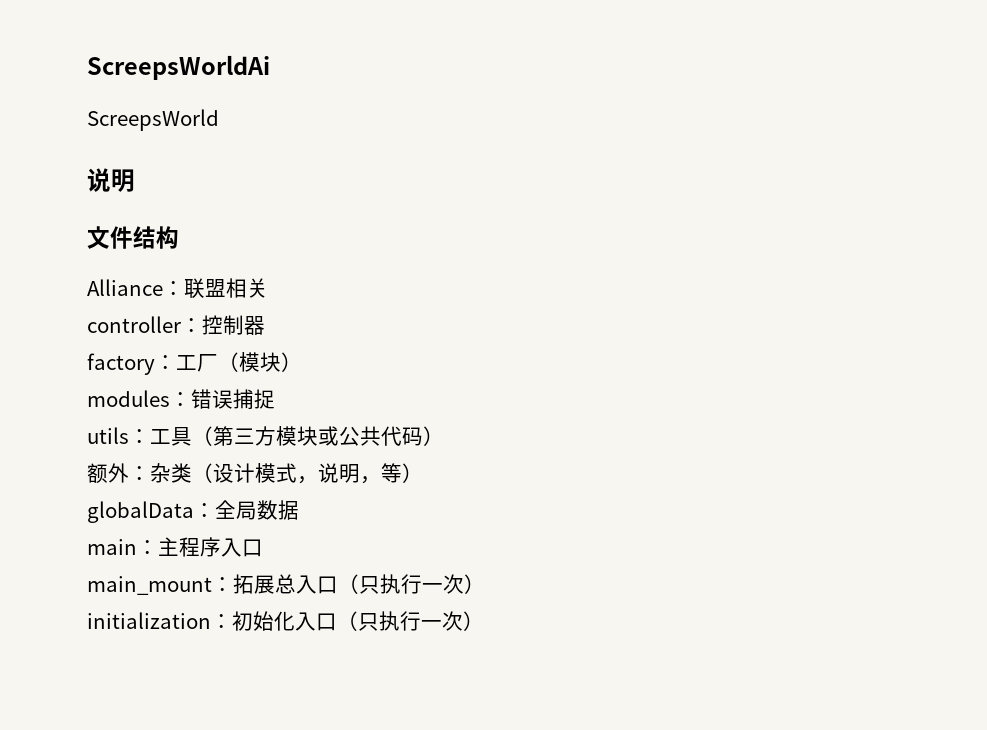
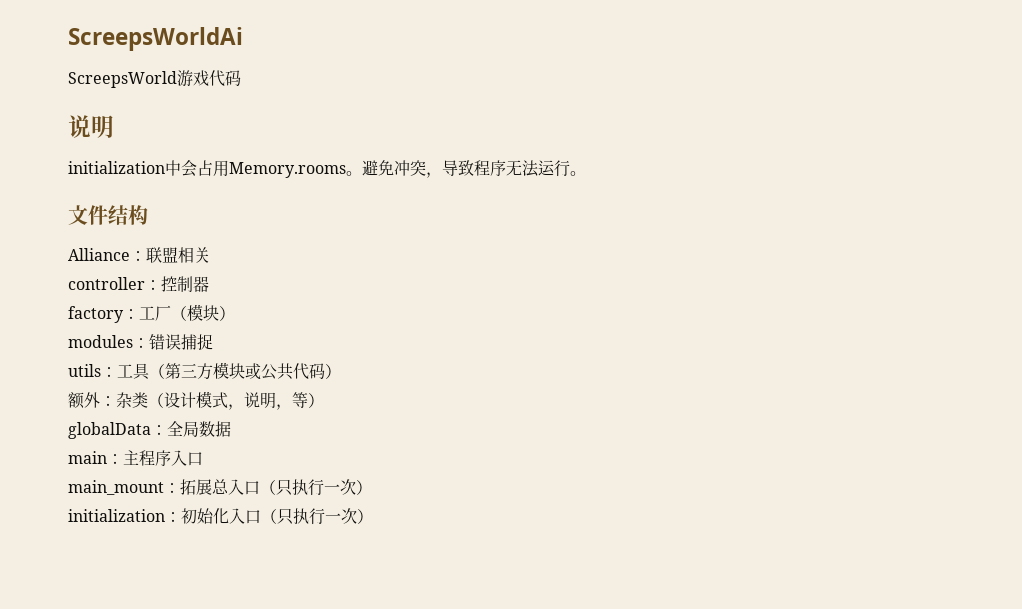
[87,168,135,192] // 说明 -> [177,70,241,87] [68,115,114,138] [68,160,586,178] 游戏代码 // 说明 // initialization中会占用Memory.rooms。避免冲突，导致程序无法运行。

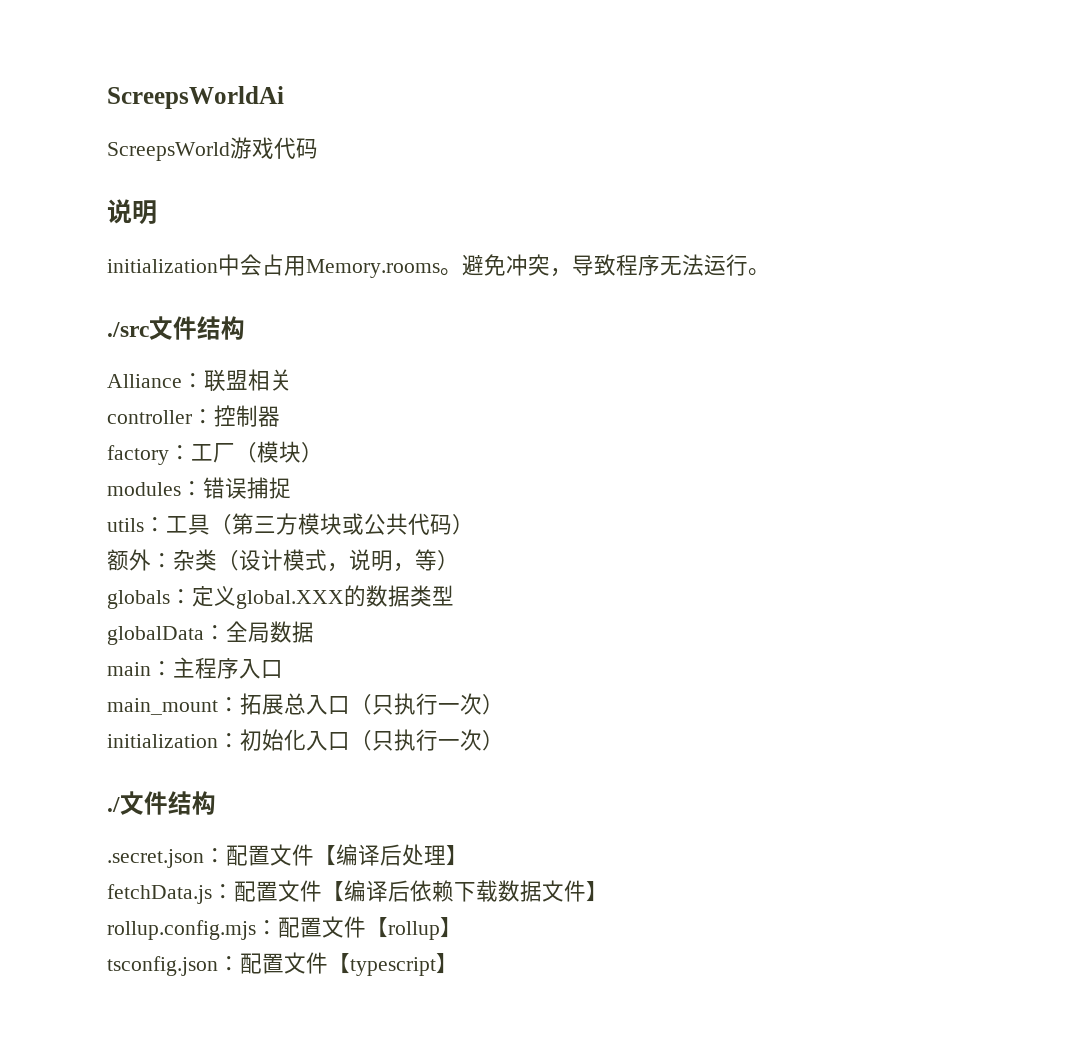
(586, 173) none -> [107,322,149,337] ./src
(324, 400) none -> [107,585,454,609] // globals：定义global.XXX的数据类型
(373, 516) none -> [107,791,216,815] [107,844,468,868] [107,880,608,904] [107,916,462,940] [107,952,458,976] // ./文件结构 // .secret.json：配置文件【编译后处理】 // fetchData.js：配置文件【编译后依赖下载数据文件】 // rollup.config.mjs：配置文件【rollup】 // tsconfig.json：配置文件【typescript】

